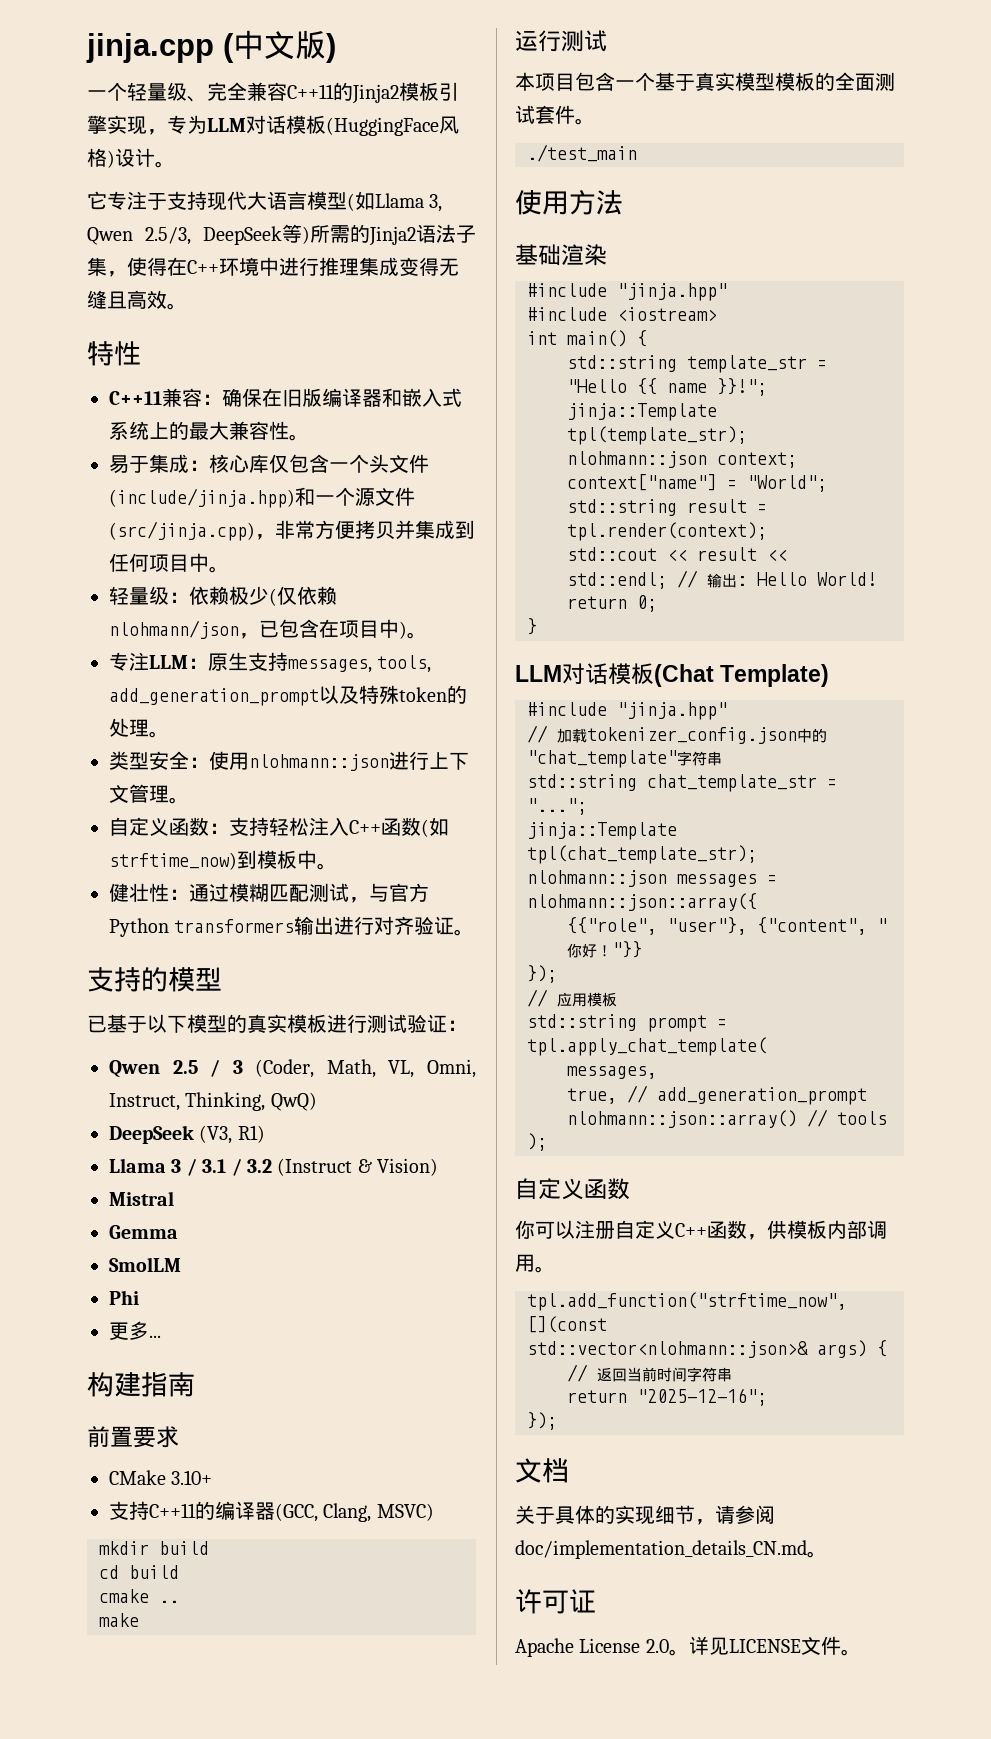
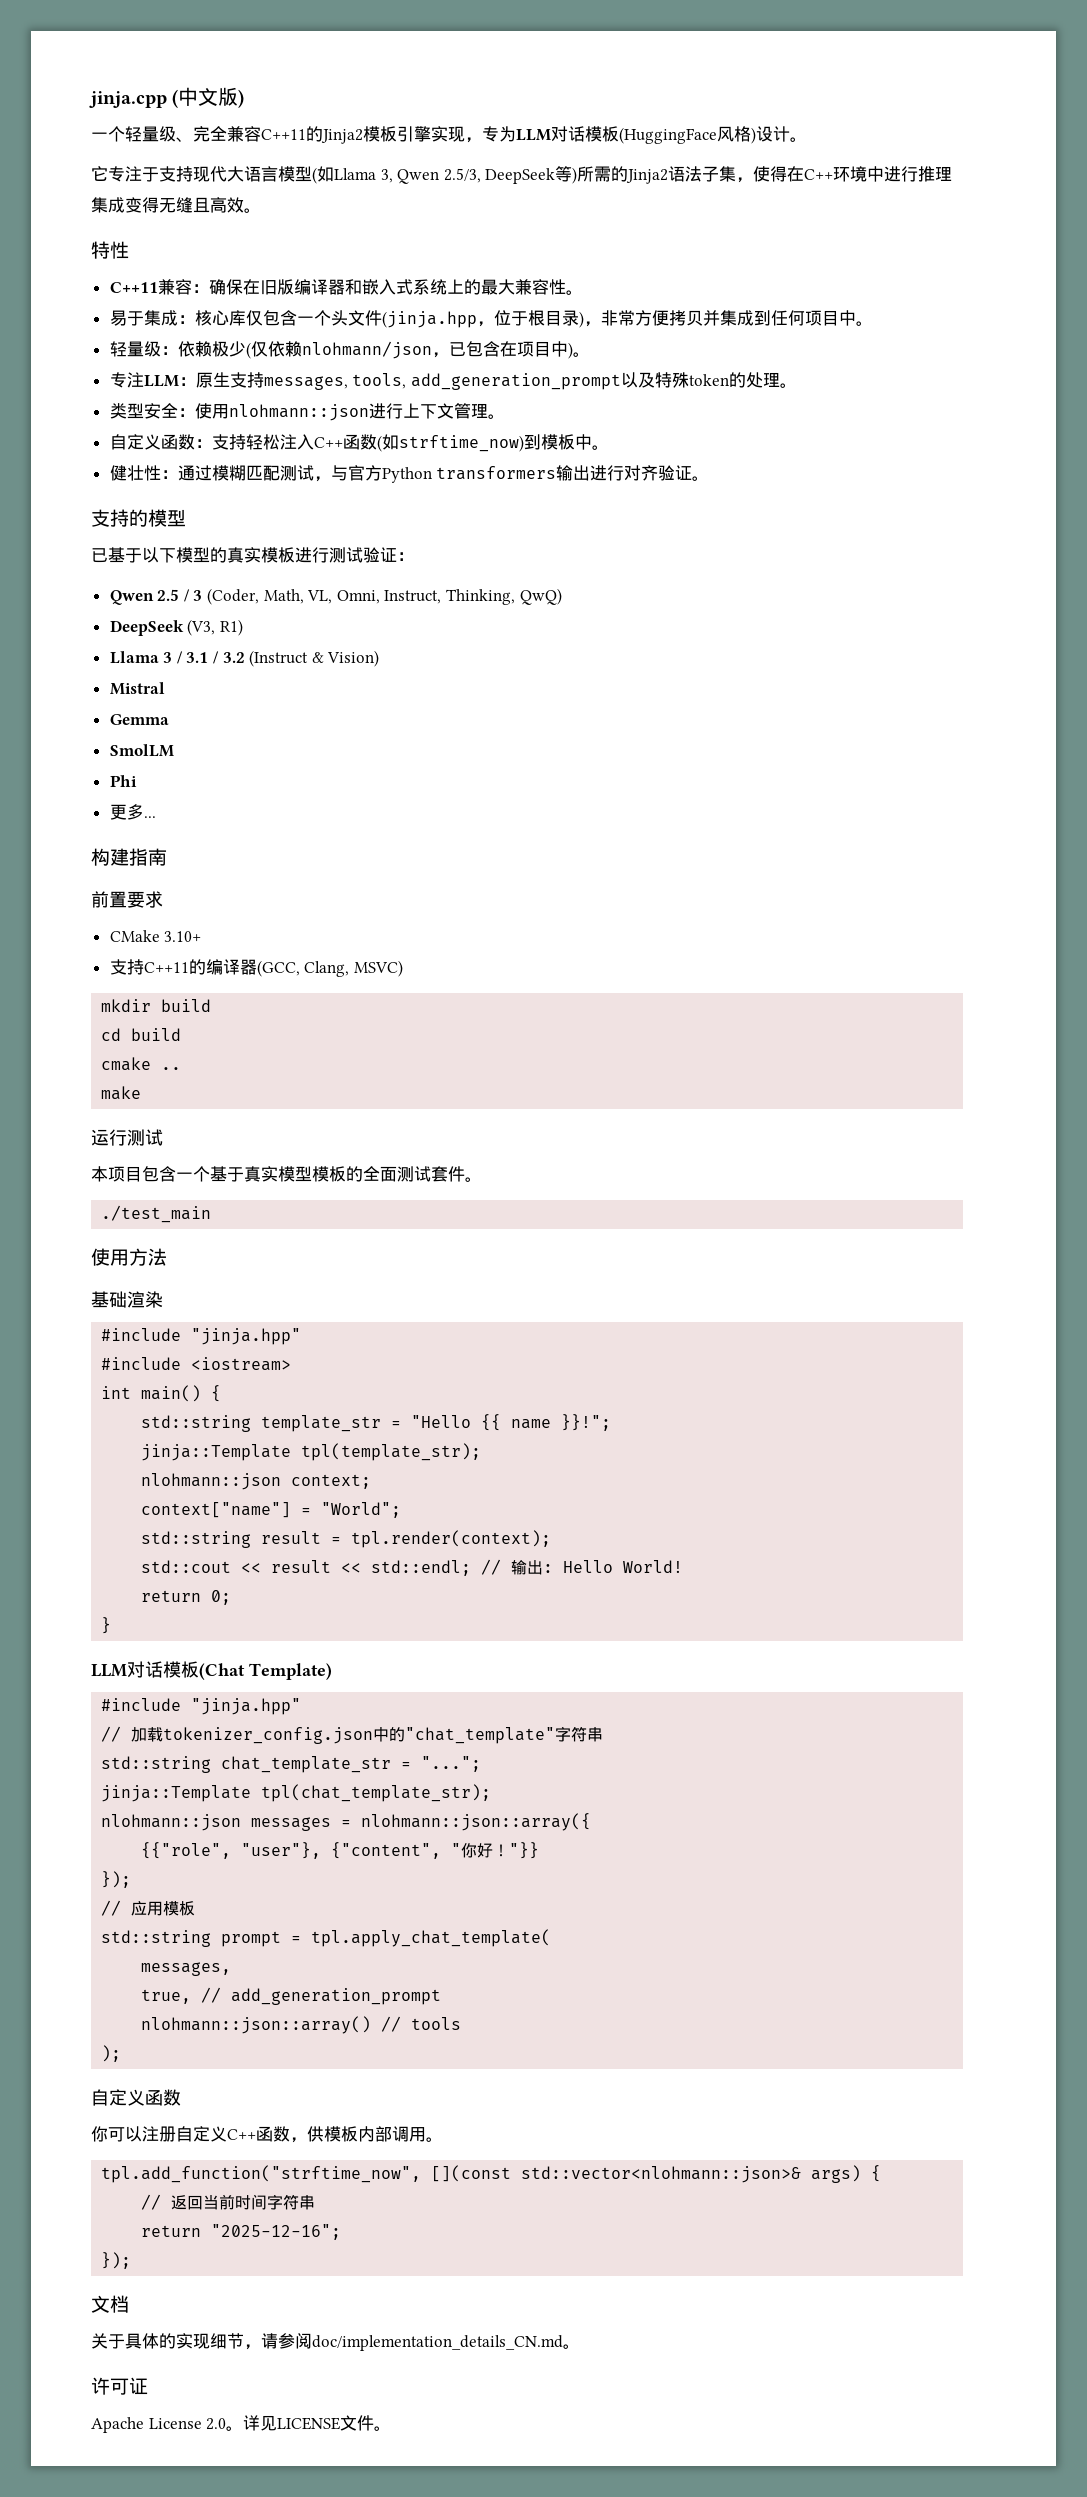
[109,487,415,508] [109,521,255,541] (include/jinja.hpp)和一个源文件(src/jinja.cpp) -> [381,310,584,328] (jinja.hpp，位于根目录)

